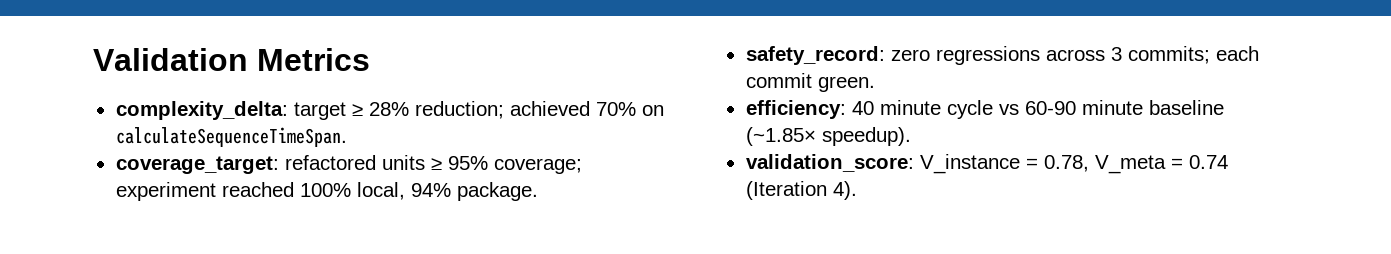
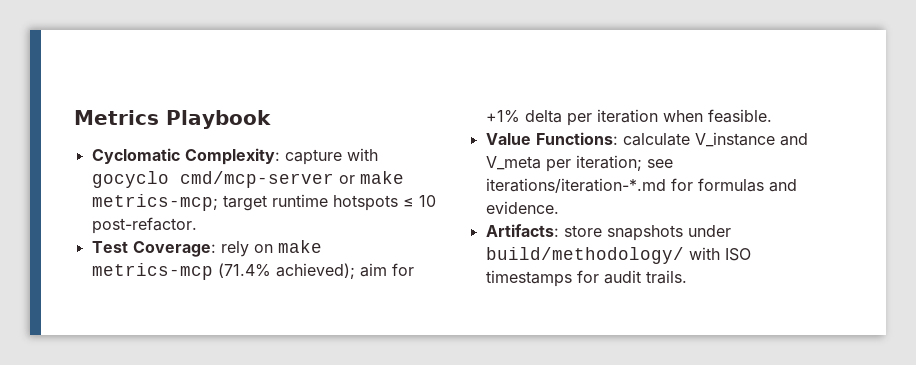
[93,48,248,71] Validation -> (74, 117) none
[115,101,664,120] [115,127,347,147] [115,155,582,174] [115,182,538,201] [745,46,1259,65] [745,73,875,92] [745,100,1224,119] [745,127,911,146] [745,154,1228,174] [745,181,857,200] // complexity_delta: target ≥ 28% reduction; achieved 70% on calculateSequenceTimeSpan. // coverage_target: refactored units ≥ 95% coverage; experiment reached 100% local, 94% package. // safety_record: zero regressions across 3 commits; each commit green. // efficiency: 40 minute cycle vs 60-90 minute baseline (~1.85× speedup). // validation_score: V_instance = 0.78, V_meta = 0.74 (Iteration 4). -> [166,110,271,129] [91,148,378,165] [91,171,404,188] [91,194,436,211] [91,217,197,234] [91,240,322,257] [91,263,414,280] [485,109,772,126] [485,132,808,147] [485,155,673,172] [485,178,797,193] [485,201,559,214] [485,224,731,241] [485,247,751,264] [485,270,687,287] Playbook // Cyclomatic Complexity: capture with gocyclo cmd/mcp-server or make metrics-mcp; target runtime hotspots ≤ 10 post-refactor. // Test Coverage: rely on make metrics-mcp (71.4% achieved); aim for +1% delta per iteration when feasible. // Value Functions: calculate V_instance and V_meta per iteration; see iterations/iteration-*.md for formulas and evidence. // Artifacts: store snapshots under build/methodology/ with ISO timestamps for audit trails.

